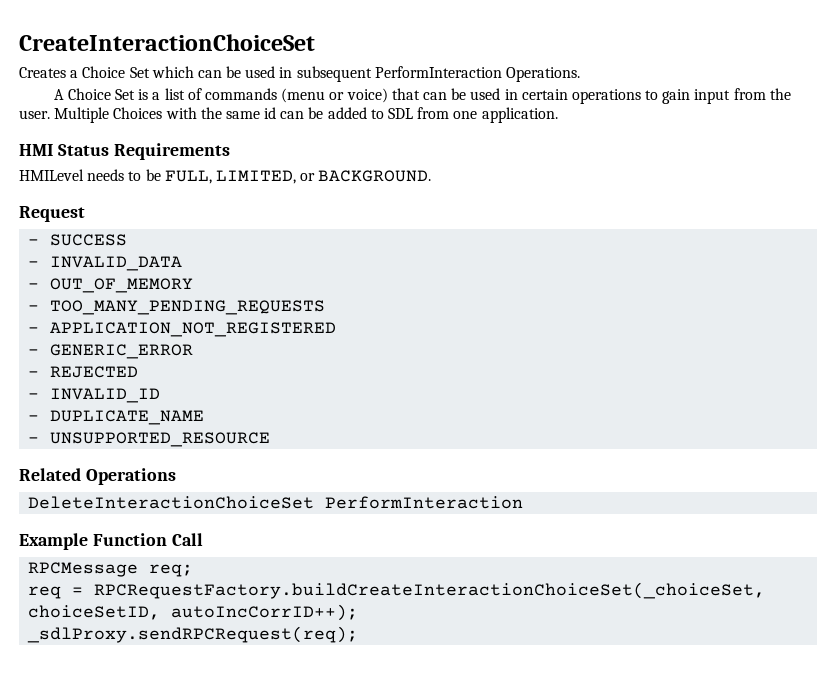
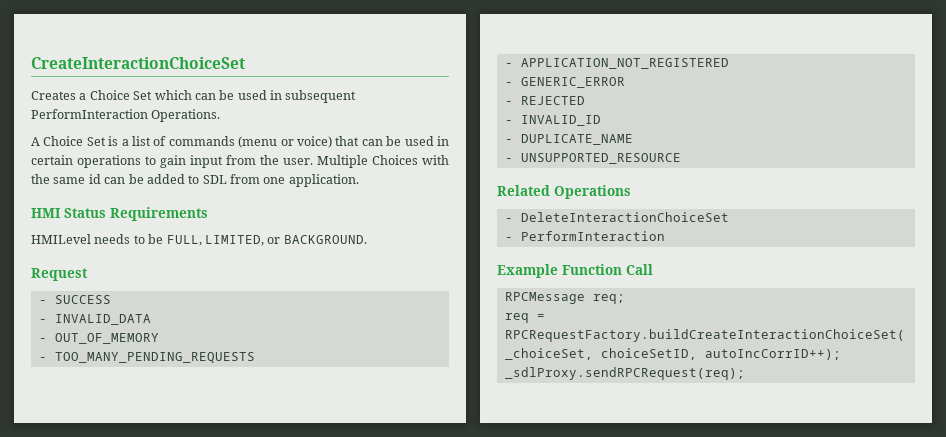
(176, 476) none -> [504,218,513,222] -
(315, 502) none -> [504,237,513,241] // -

